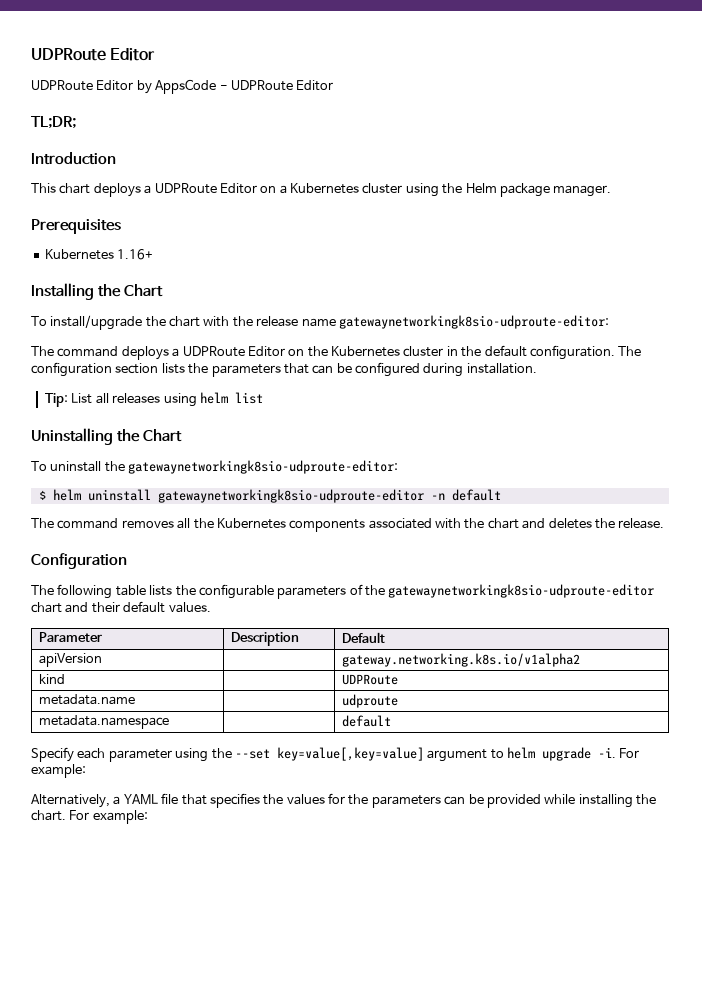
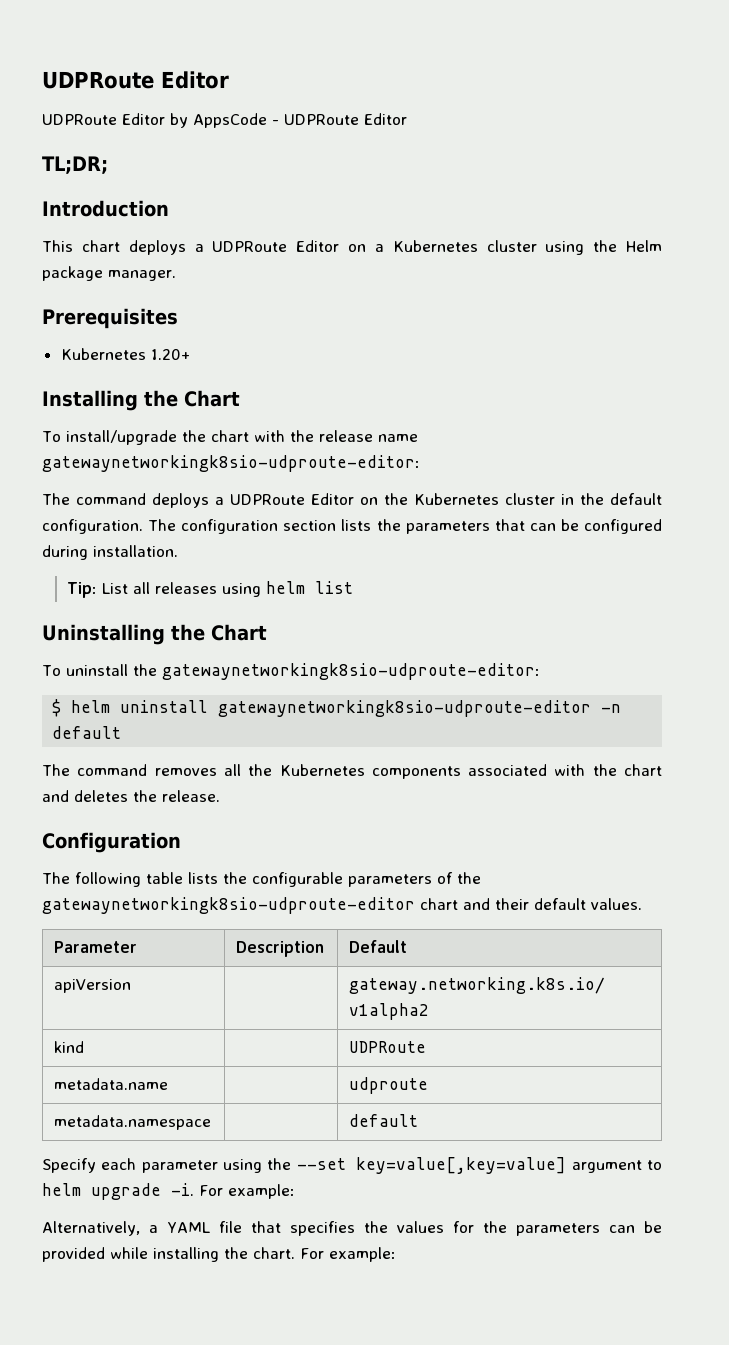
[117,249,154,260] 1.16+ -> [150,349,190,360] 1.20+

